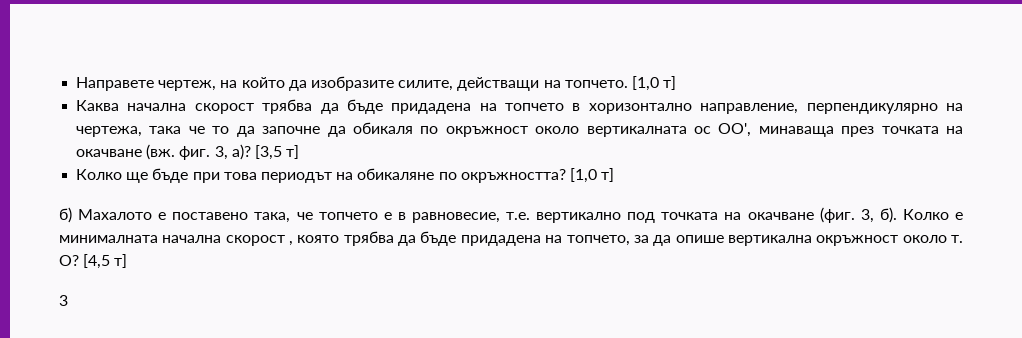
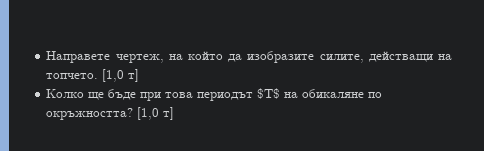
[76,99,964,114] [76,122,963,137] [76,144,300,160] // Каква начална скорост трябва да бъде придадена на топчето в хоризонтално направление, перпендикулярно на чертежа, така че то да започне да обикаля по окръжност около вертикалната ос OO', минаваща през точката на окачване (вж. фиг. 3, а)? [3,5 т] -> (140, 75) none
(332, 177) none -> [257,88,281,99] $T$
[59,207,964,223] [59,231,964,246] [59,254,128,269] [59,295,68,306] // б) Махалото е поставено така, че топчето е в равновесие, т.е. вертикално под точката на окачване (фиг. 3, б). Колко е минималната начална скорост , която трябва да бъде придадена на топчето, за да опише вертикална окръжност около т. О? [4,5 т] // 3 -> (175, 113) none

